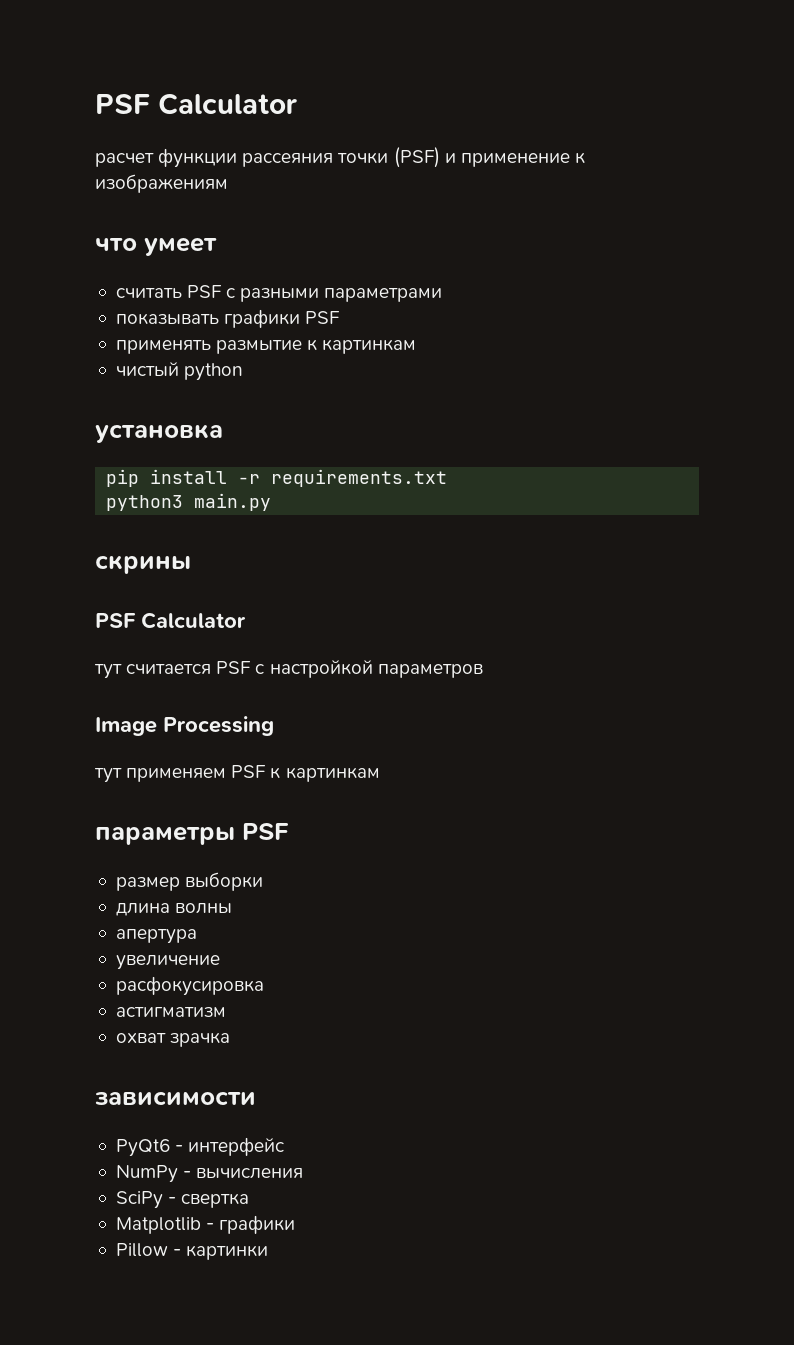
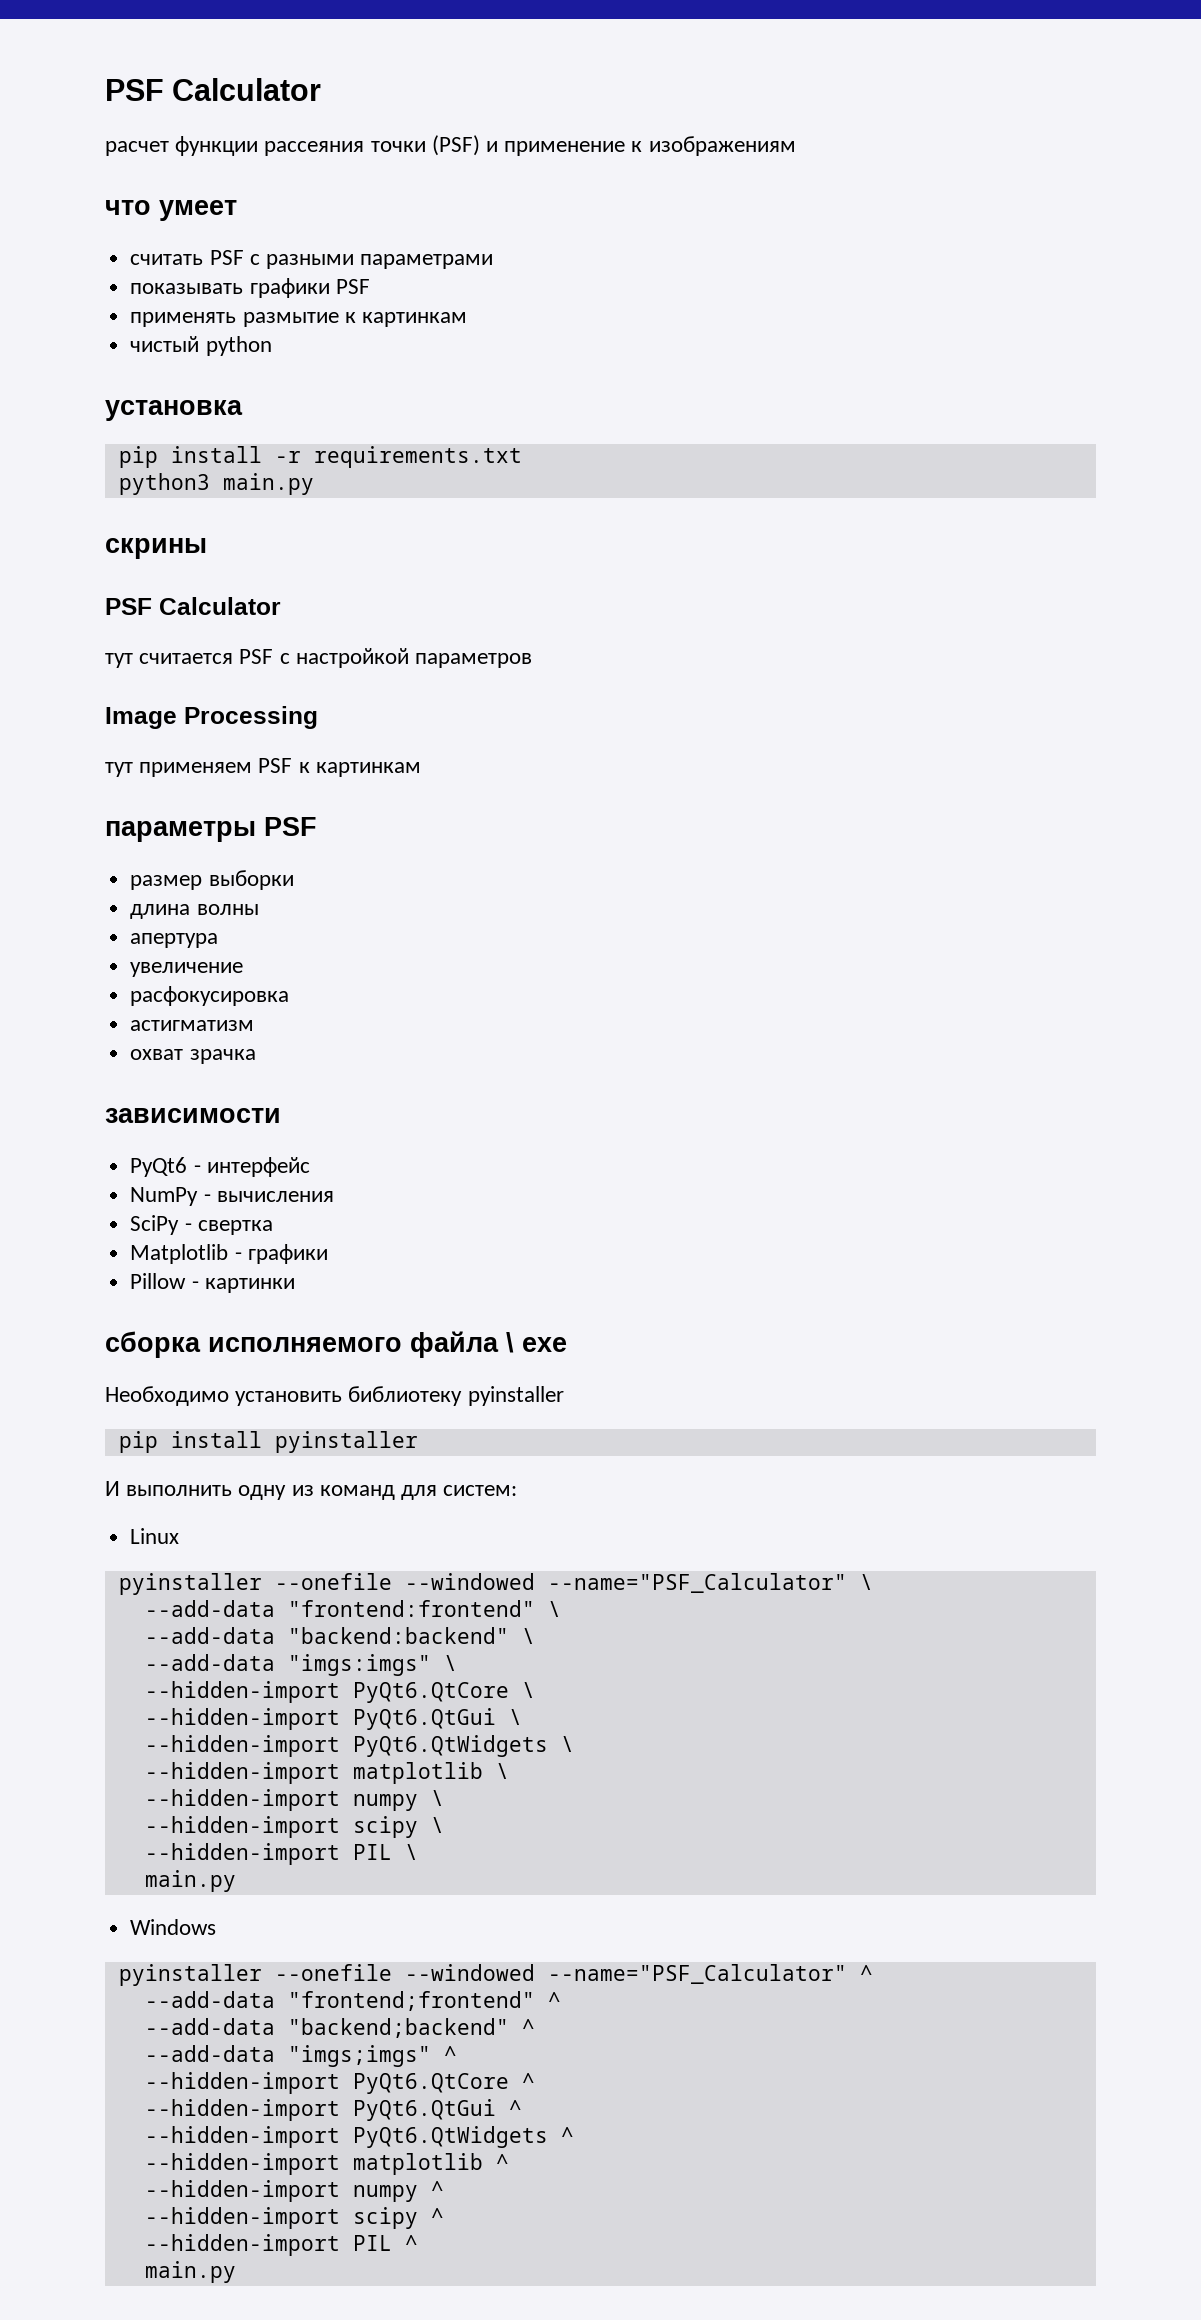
(269, 1252) none -> [105,1331,567,1358] [105,1386,564,1406] [118,1431,418,1453] [105,1481,518,1500] [130,1528,180,1544] [118,1573,873,1595] [144,1600,561,1617] [144,1627,535,1644] [144,1654,457,1676] [144,1681,535,1703] [144,1708,522,1730] [144,1735,574,1757] [144,1762,509,1784] [144,1789,444,1811] [144,1816,444,1838] [144,1843,418,1865] [144,1870,236,1892] [130,1919,217,1935] [118,1964,873,1986] [144,1991,561,2011] [144,2018,535,2038] [144,2045,457,2067] [144,2072,535,2094] [144,2099,522,2121] [144,2126,574,2148] [144,2153,509,2175] [144,2180,444,2202] [144,2207,444,2229] [144,2234,418,2256] [144,2261,236,2283] // сборка исполняемого файла \ exe // Необходимо установить библиотеку pyinstaller // pip install pyinstaller // И выполнить одну из команд для систем: // Linux // pyinstaller --onefile --windowed --name="PSF_Calculator" \ // --add-data "frontend:frontend" \ // --add-data "backend:backend" \ // --add-data "imgs:imgs" \ // --hidden-import PyQt6.QtCore \ // --hidden-import PyQt6.QtGui \ // --hidden-import PyQt6.QtWidgets \ // --hidden-import matplotlib \ // --hidden-import numpy \ // --hidden-import scipy \ // --hidden-import PIL \ // main.py // Windows // pyinstaller --onefile --windowed --name="PSF_Calculator" ^ // --add-data "frontend;frontend" ^ // --add-data "backend;backend" ^ // --add-data "imgs;imgs" ^ // --hidden-import PyQt6.QtCore ^ // --hidden-import PyQt6.QtGui ^ // --hidden-import PyQt6.QtWidgets ^ // --hidden-import matplotlib ^ // --hidden-import numpy ^ // --hidden-import scipy ^ // --hidden-import PIL ^ // main.py

